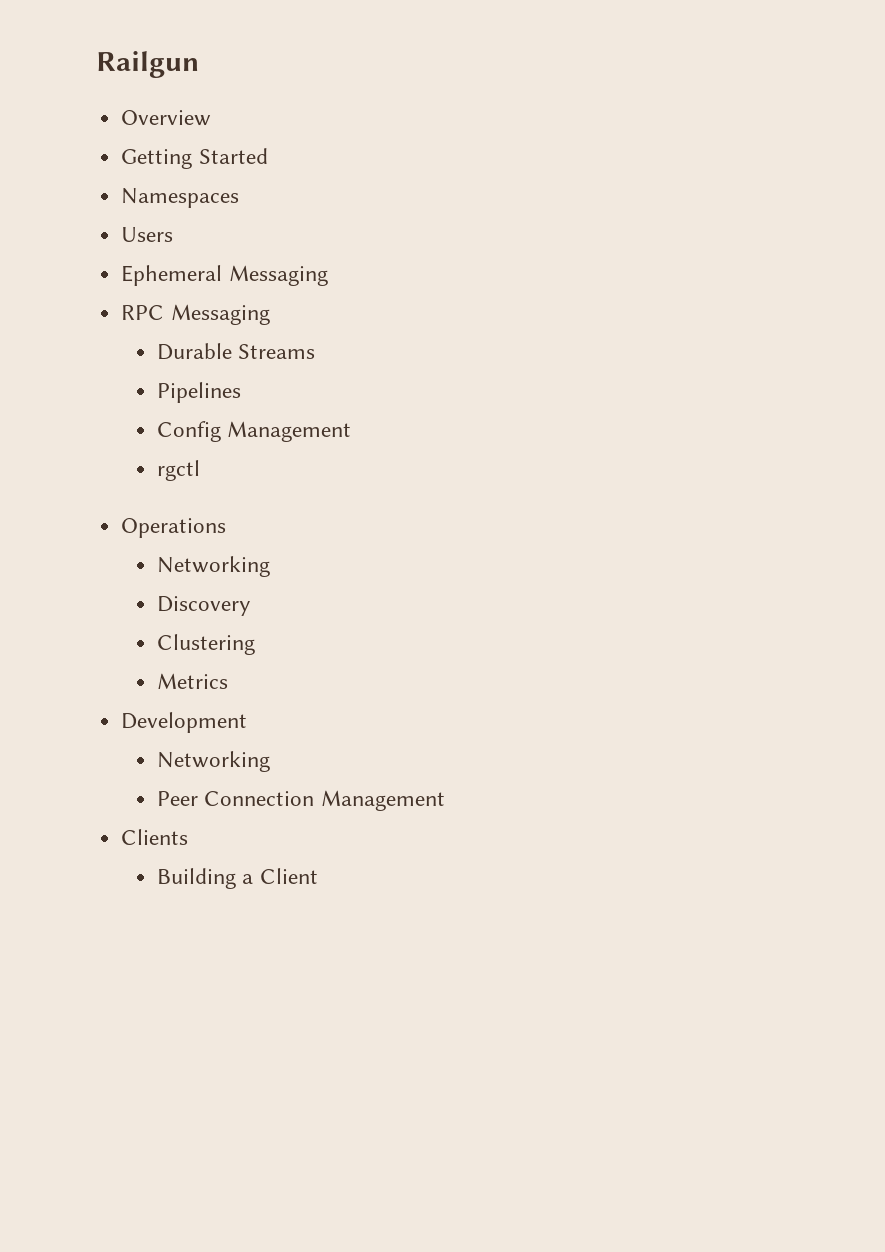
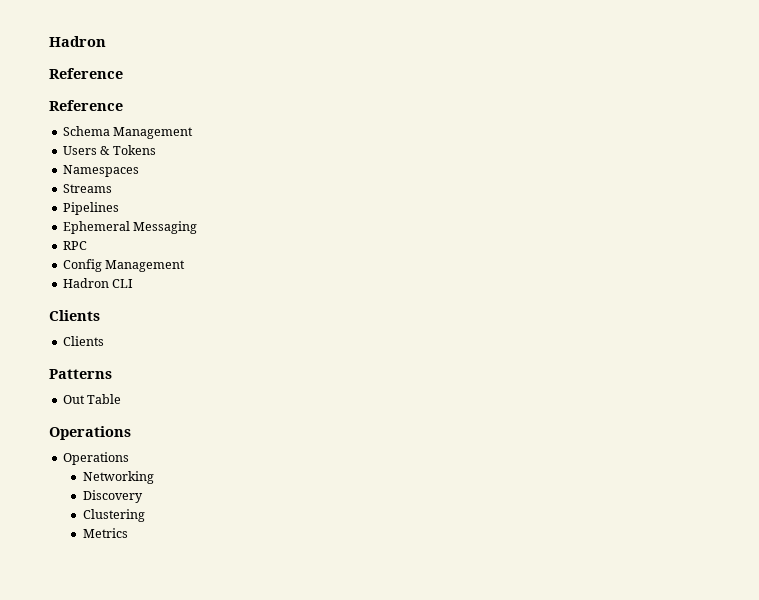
[96,51,199,78] [121,110,212,126] [121,148,268,169] Railgun // Overview // Getting Started -> [49,36,106,47] [49,68,123,79] [49,100,123,111] [62,126,194,139] [62,145,156,155] Hadron // Reference // Reference // Schema Management // Users & Tokens
[121,227,174,242] Users -> [62,184,112,193] [62,202,119,215] Streams // Pipelines
[170,304,270,325] [157,343,316,360] [157,382,242,403] [157,421,352,442] [157,460,201,481] Messaging // Durable Streams // Pipelines // Config Management // rgctl -> [62,259,186,272] [62,278,134,288] [49,310,100,321] [62,336,104,346] [49,369,112,379] [62,394,122,404] [49,426,131,440] // Config Management // Hadron CLI // Clients // Clients // Patterns // Out Table // Operations
[121,712,248,733] [157,751,271,772] [157,790,445,811] [121,829,189,845] [157,868,318,889] // Development // Networking // Peer Connection Management // Clients // Building a Client -> (128, 533) none

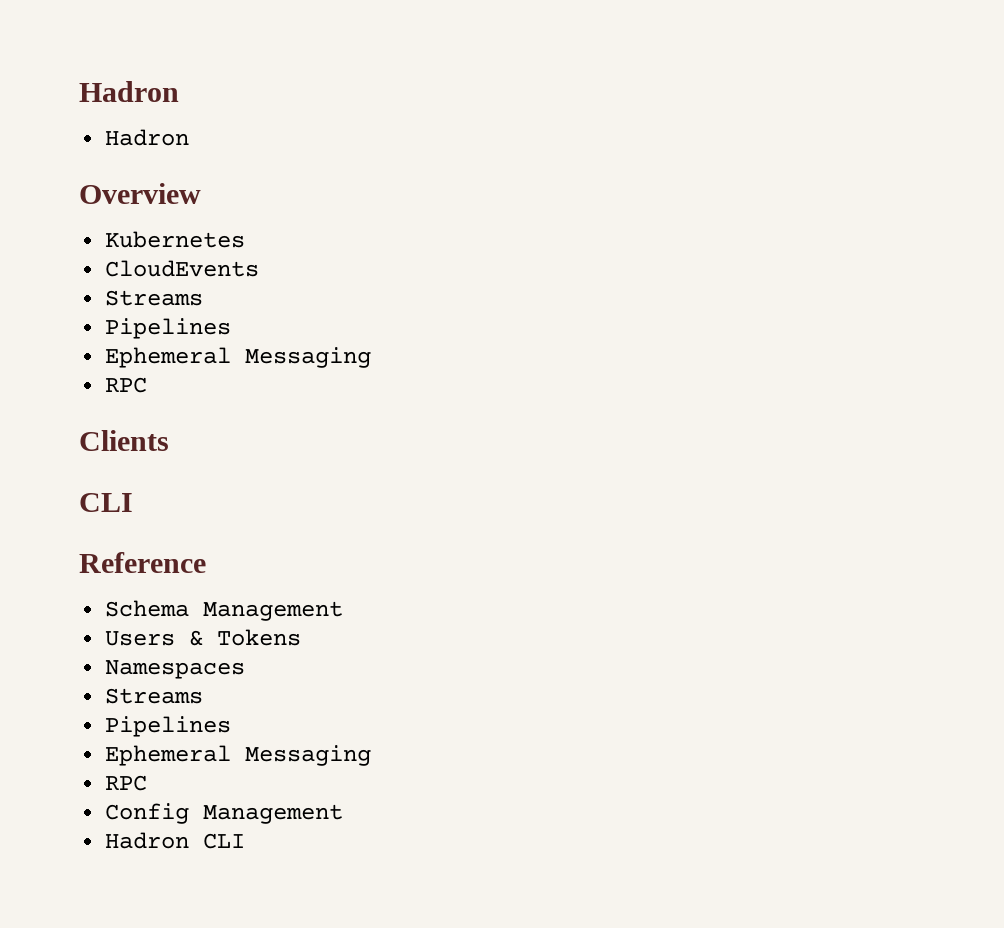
[49,36,106,47] [49,68,123,79] Hadron // Reference -> [79,81,179,102] [105,129,190,146] [79,183,201,204] [105,231,246,248] [105,260,260,277] [105,290,204,306] [105,318,232,339] [105,347,372,368] [105,377,148,393] [79,430,169,451] [79,493,133,512] Hadron // Hadron // Overview // Kubernetes // CloudEvents // Streams // Pipelines // Ephemeral Messaging // RPC // Clients // CLI
[49,310,100,321] [62,336,104,346] [49,369,112,379] [62,394,122,404] [49,426,131,440] [62,452,129,465] [82,471,154,484] [82,490,143,503] [82,509,145,522] [82,528,128,538] // Clients // Clients // Patterns // Out Table // Operations // Operations // Networking // Discovery // Clustering // Metrics -> (246, 841) none

